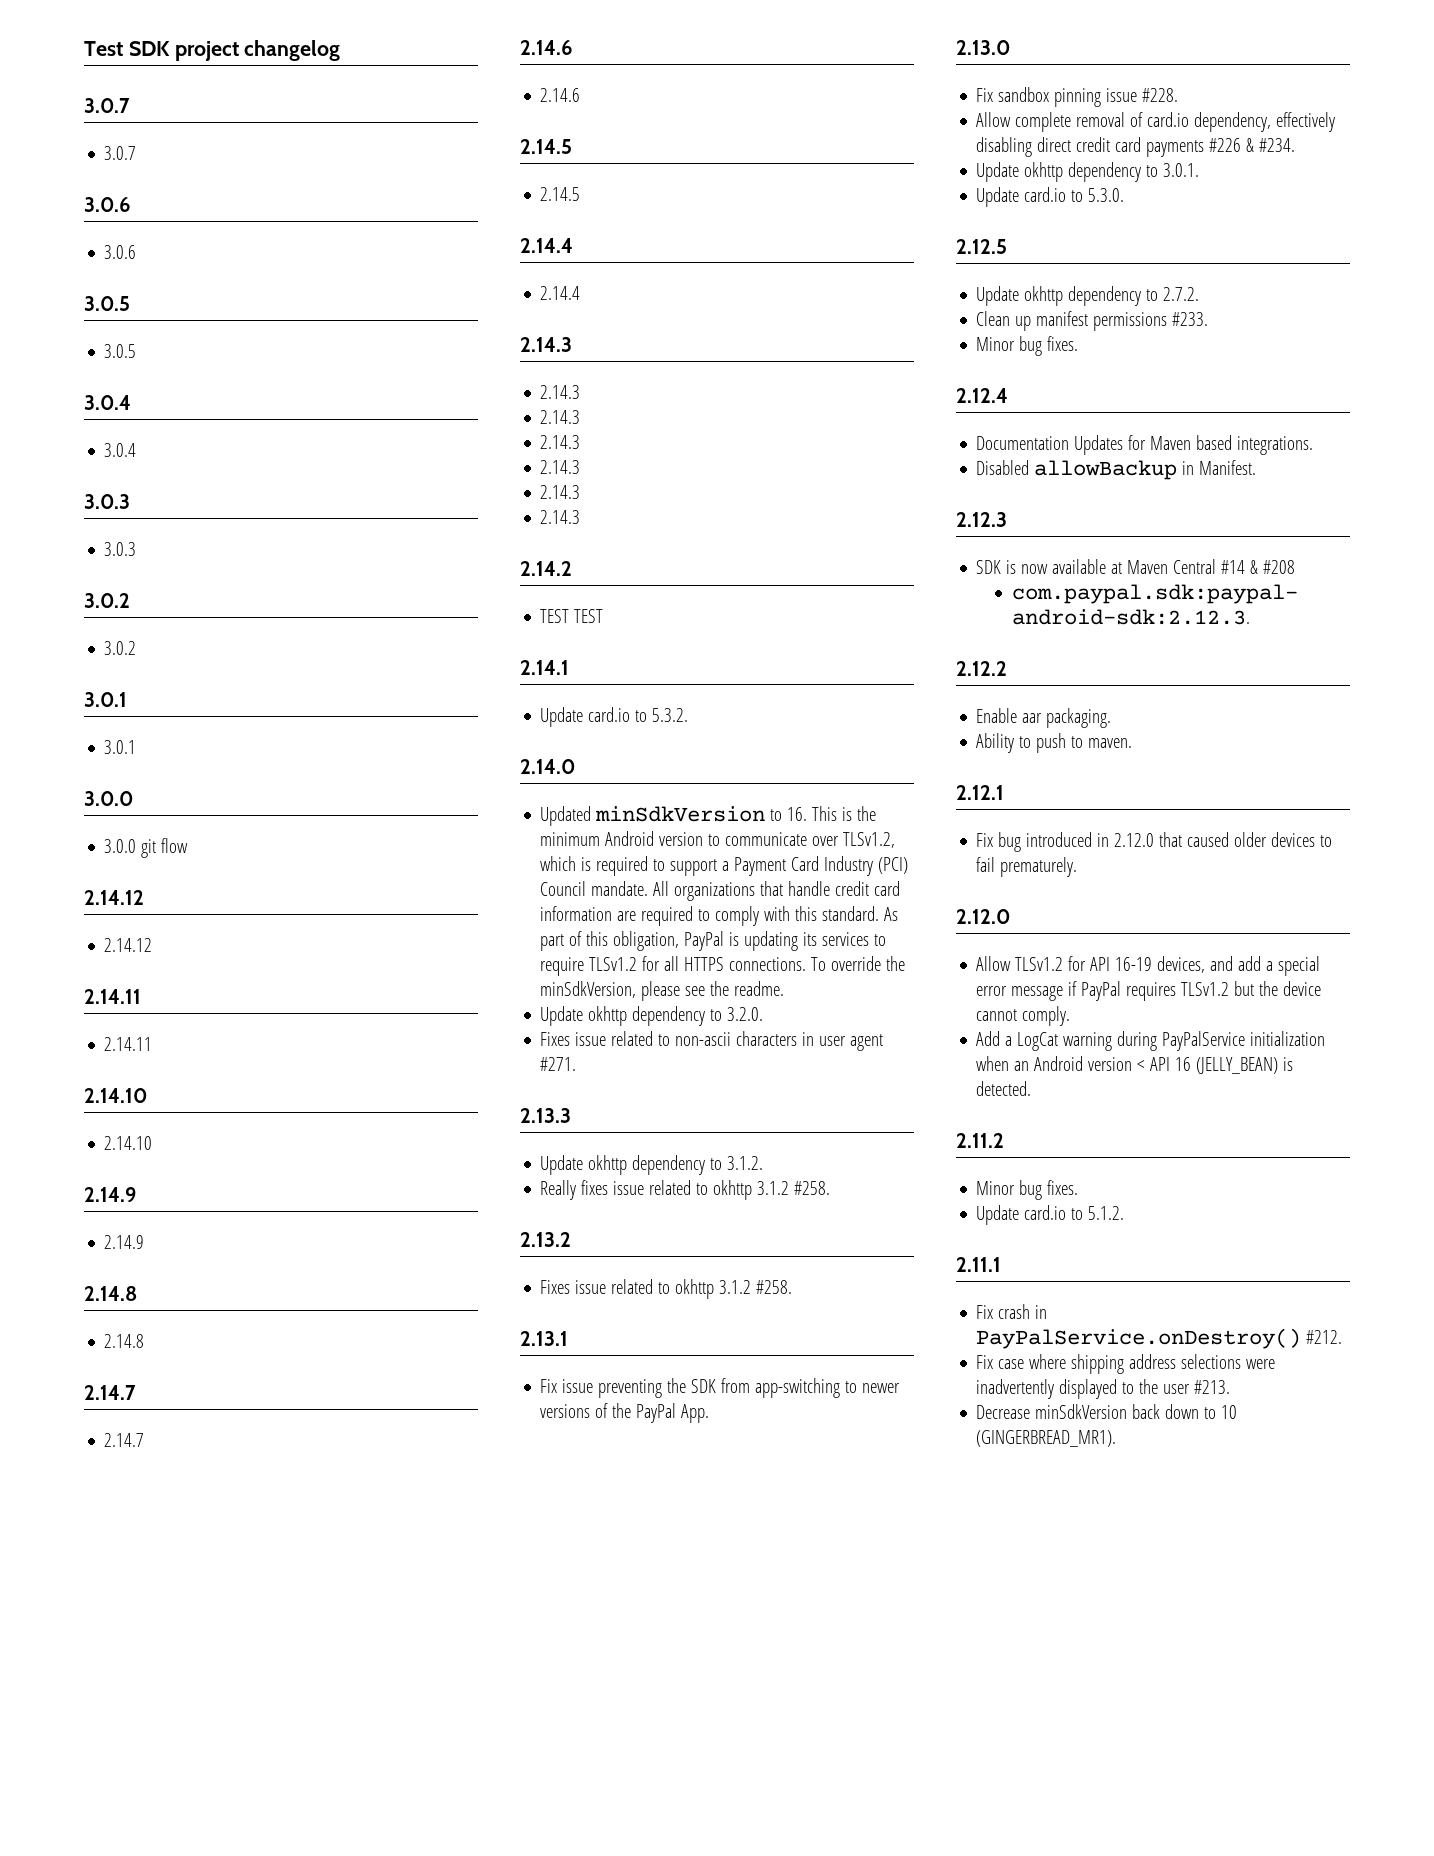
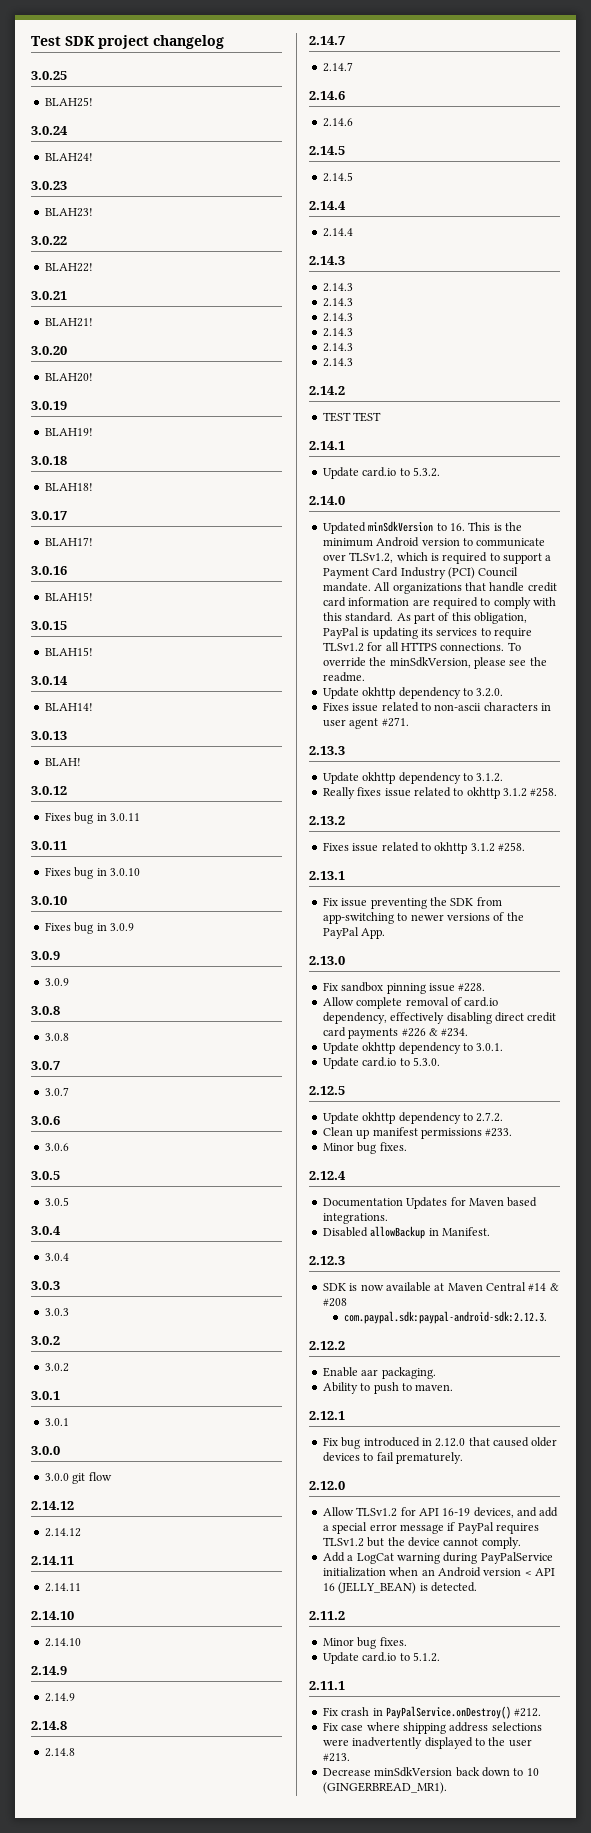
(341, 50) none -> [31,71,67,80] [44,97,93,107] [31,126,68,135] [44,153,93,162] [31,181,67,190] [44,208,93,217] [31,236,67,245] [44,263,93,272] [31,291,67,300] [44,318,93,327] [31,346,67,355] [44,373,93,382] [31,401,67,410] [44,428,93,436] [31,456,67,465] [44,483,93,491] [31,511,67,520] [44,537,93,546] [31,566,67,575] [44,592,93,601] [31,621,67,630] [44,647,93,656] [31,676,68,685] [44,703,93,711] [31,731,67,740] [44,758,81,766] [31,786,67,795] [44,812,140,824] [31,841,67,850] [44,867,140,879] [31,896,67,905] [44,922,134,934] [31,951,60,960] [44,978,69,986] [31,1006,60,1015] [44,1033,69,1041] // 3.0.25 // BLAH25! // 3.0.24 // BLAH24! // 3.0.23 // BLAH23! // 3.0.22 // BLAH22! // 3.0.21 // BLAH21! // 3.0.20 // BLAH20! // 3.0.19 // BLAH19! // 3.0.18 // BLAH18! // 3.0.17 // BLAH17! // 3.0.16 // BLAH15! // 3.0.15 // BLAH15! // 3.0.14 // BLAH14! // 3.0.13 // BLAH! // 3.0.12 // Fixes bug in 3.0.11 // 3.0.11 // Fixes bug in 3.0.10 // 3.0.10 // Fixes bug in 3.0.9 // 3.0.9 // 3.0.9 // 3.0.8 // 3.0.8

